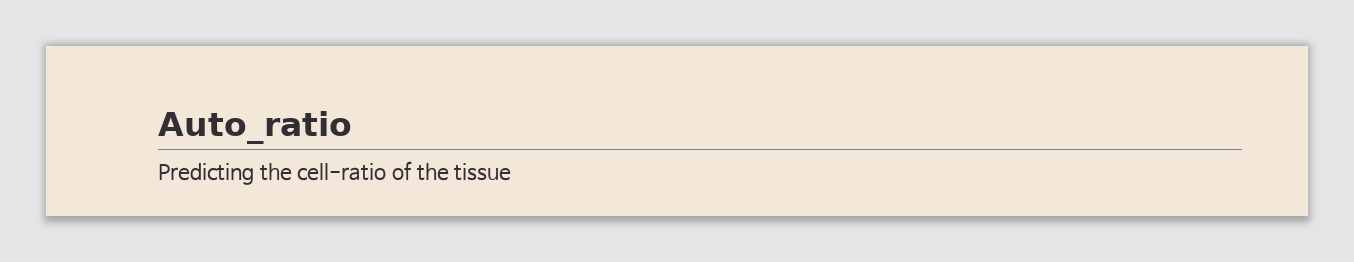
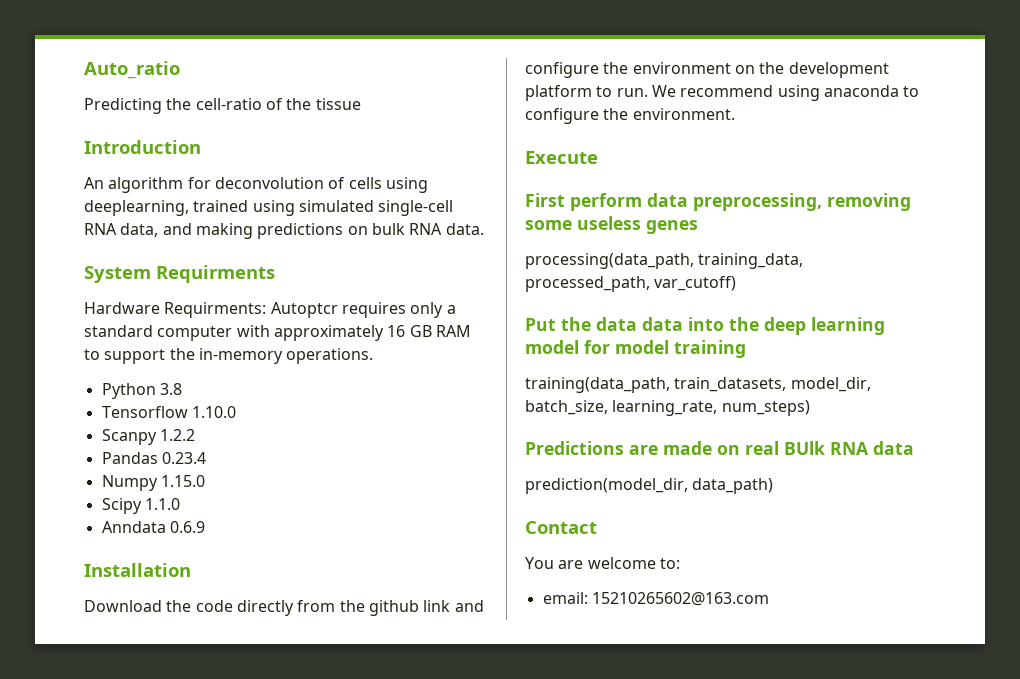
(512, 172) none -> [84,140,201,154] [84,177,428,193] [84,200,454,216] [84,223,484,239] [84,265,275,283] [84,302,456,318] [84,325,471,341] [84,348,374,364] [101,383,182,399] [101,406,236,418] [101,429,195,445] [101,452,206,464] [101,475,205,491] [101,498,180,514] [101,521,205,533] [84,563,191,577] [84,600,484,616] [525,62,889,78] [525,85,920,101] [525,108,735,124] [525,151,598,164] [525,193,911,211] [525,216,698,234] [525,253,804,269] [525,276,737,292] [525,317,885,335] [525,340,746,358] [525,377,871,393] [525,400,810,416] [525,441,914,455] [525,478,774,494] [525,521,597,534] [525,557,680,569] [542,592,769,606] // Introduction // An algorithm for deconvolution of cells using deeplearning, trained using simulated single-cell RNA data, and making predictions on bulk RNA data. // System Requirments // Hardware Requirments: Autoptcr requires only a standard computer with approximately 16 GB RAM to support the in-memory operations. // Python 3.8 // Tensorflow 1.10.0 // Scanpy 1.2.2 // Pandas 0.23.4 // Numpy 1.15.0 // Scipy 1.1.0 // Anndata 0.6.9 // Installation // Download the code directly from the github link and configure the environment on the development platform to run. We recommend using anaconda to configure the environment. // Execute // First perform data preprocessing, removing some useless genes // processing(data_path, training_data, processed_path, var_cutoff) // Put the data data into the deep learning model for model training // training(data_path, train_datasets, model_dir, batch_size, learning_rate, num_steps) // Predictions are made on real BUlk RNA data // prediction(model_dir, data_path) // Contact // You are welcome to: // email: 15210265602@163.com

